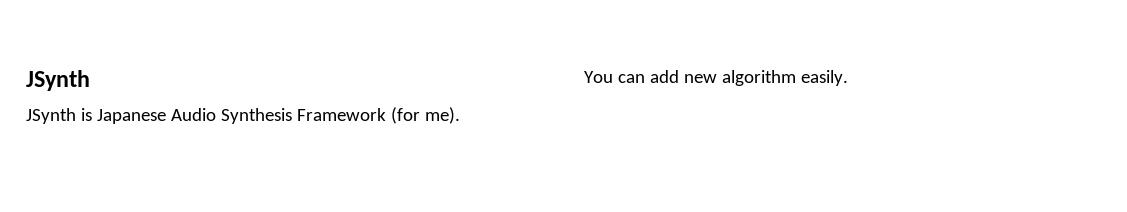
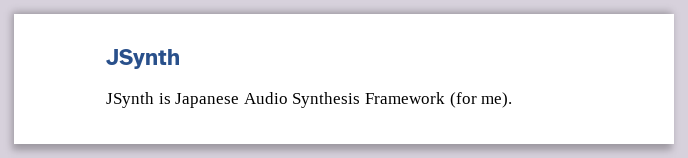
[584,70,848,86] // You can add new algorithm easily. -> (513, 100) none

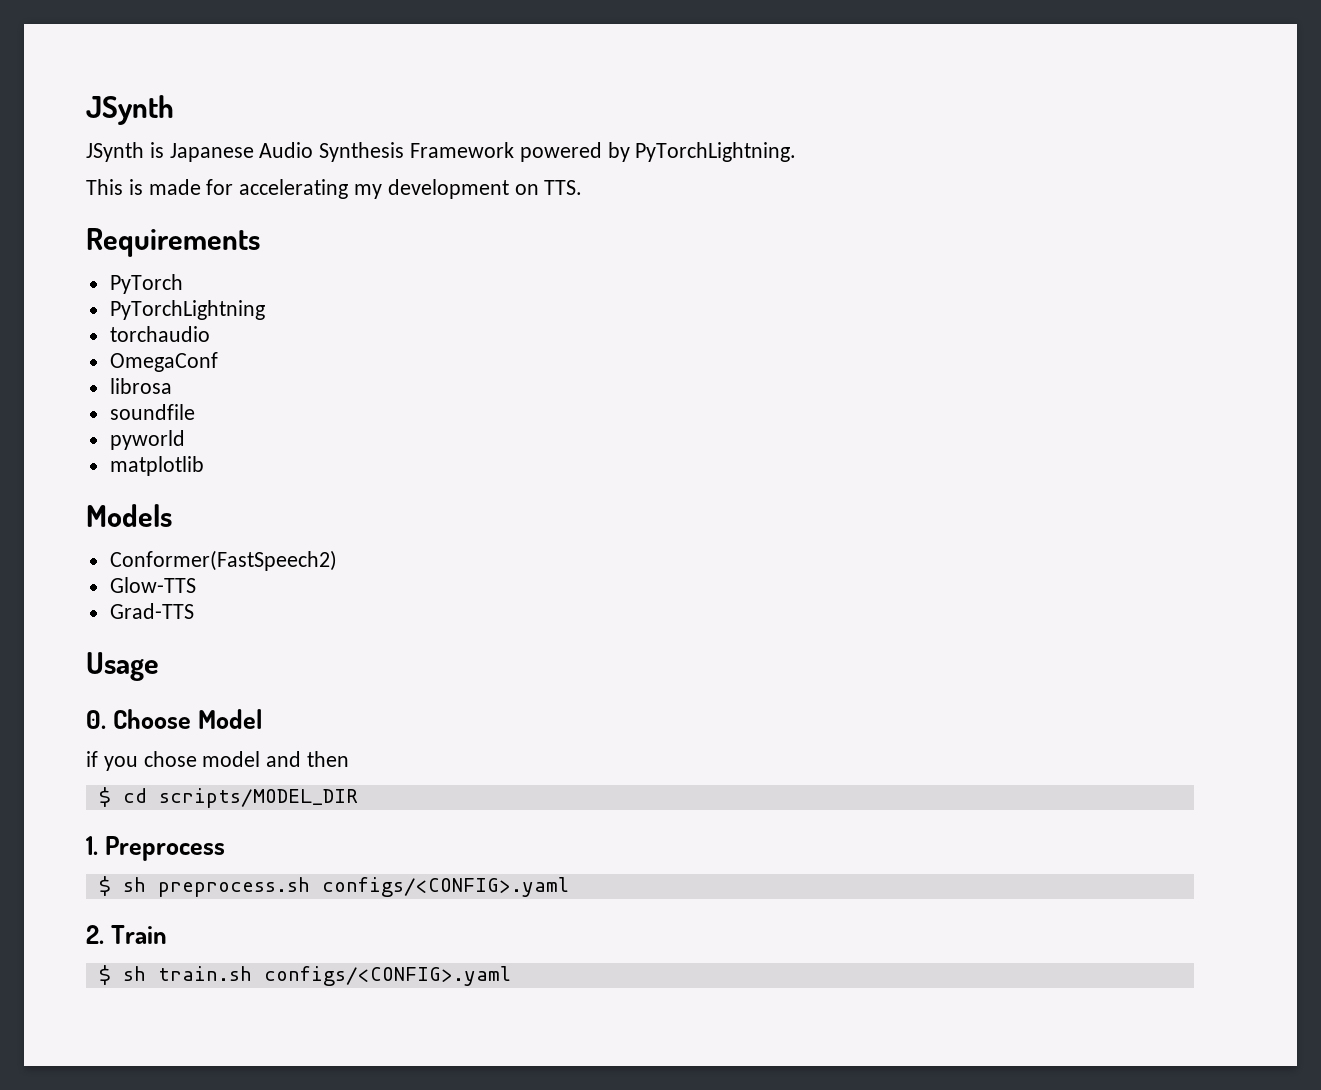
[449,92,513,108] (for me). -> [519,142,797,162] [86,179,583,199] [86,228,260,257] [109,274,183,294] [109,300,265,320] [109,326,210,342] [109,352,218,372] [109,378,172,394] [109,404,195,420] [109,430,185,450] [109,456,204,476] [86,504,172,527] [109,550,337,571] [109,577,196,593] [109,603,194,619] [86,652,159,681] [86,709,263,729] [86,751,350,771] [98,787,358,808] [86,836,226,861] [98,876,569,897] [86,925,168,944] [98,965,511,986] powered by PyTorchLightning. // This is made for accelerating my development on TTS. // Requirements // PyTorch // PyTorchLightning // torchaudio // OmegaConf // librosa // soundfile // pyworld // matplotlib // Models // Conformer(FastSpeech2) // Glow-TTS // Grad-TTS // Usage // 0. Choose Model // if you chose model and then // $ cd scripts/MODEL_DIR // 1. Preprocess // $ sh preprocess.sh configs/<CONFIG>.yaml // 2. Train // $ sh train.sh configs/<CONFIG>.yaml

